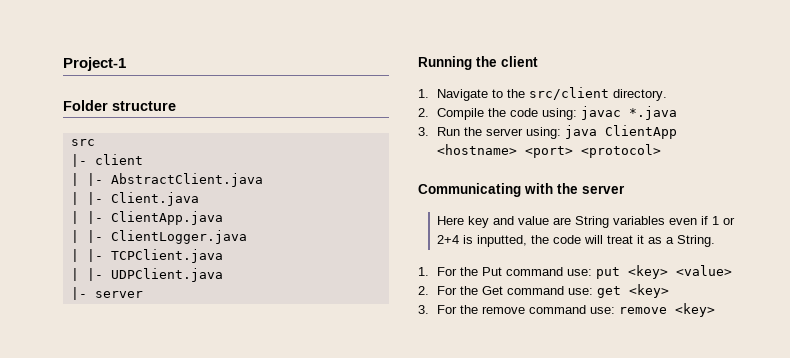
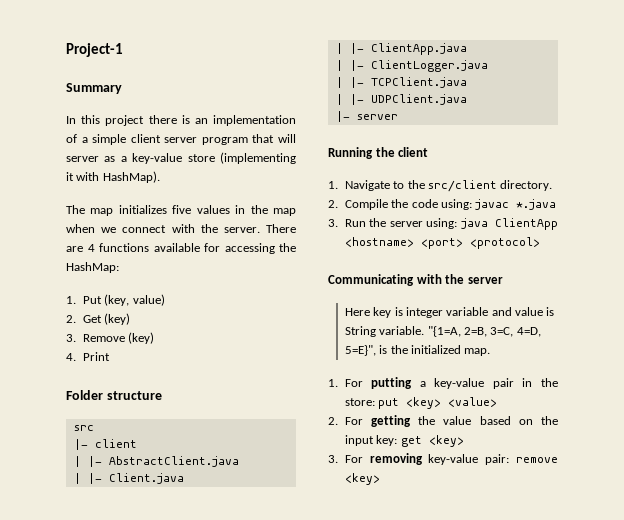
(126, 64) none -> [66,83,122,94] [66,115,296,126] [66,134,296,145] [66,152,296,164] [66,171,160,183] [66,205,296,216] [66,224,296,233] [66,243,296,254] [66,262,119,273] [66,294,165,306] [66,313,131,325] [66,332,155,344] [66,352,110,361] // Summary // In this project there is an implementation of a simple client server program that will server as a key-value store (implementing it with HashMap). // The map initializes five values in the map when we connect with the server. There are 4 functions available for accessing the HashMap: // 1. Put (key, value) // 2. Get (key) // 3. Remove (key) // 4. Print
[493,216,736,228] [437,235,716,247] [418,267,593,276] and value are String variables even if 1 or 2+4 is inputted, the code will treat it as a String. // 1. For the Put command use: -> [394,307,555,318] [344,326,541,337] [344,345,491,356] [328,377,558,389] [344,398,375,406] is integer variable and value is String variable. "{1=A, 2=B, 3=C, 4=D, 5=E}", is the initialized map. // 1. For putting a key-value pair in the store:
[460,286,594,295] the Get command use: -> [371,415,558,427] [344,435,398,446] getting the value based on the input key:
[460,305,616,314] the remove command use: -> [369,453,510,465] removing key-value pair:

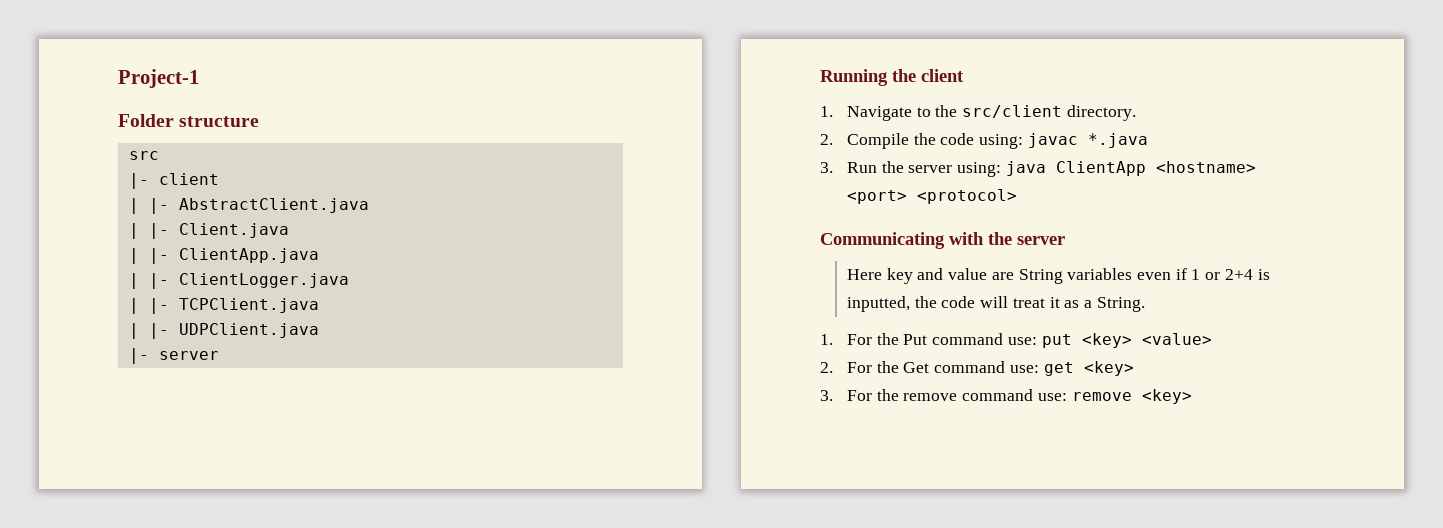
[66,83,122,94] [66,115,296,126] [66,134,296,145] [66,152,296,164] [66,171,160,183] [66,205,296,216] [66,224,296,233] [66,243,296,254] [66,262,119,273] [66,294,165,306] [66,313,131,325] [66,332,155,344] [66,352,110,361] // Summary // In this project there is an implementation of a simple client server program that will server as a key-value store (implementing it with HashMap). // The map initializes five values in the map when we connect with the server. There are 4 functions available for accessing the HashMap: // 1. Put (key, value) // 2. Get (key) // 3. Remove (key) // 4. Print -> (199, 78) none
[394,307,555,318] [344,326,541,337] [344,345,491,356] [328,377,558,389] [344,398,375,406] is integer variable and value is String variable. "{1=A, 2=B, 3=C, 4=D, 5=E}", is the initialized map. // 1. For putting a key-value pair in the store: -> [917,268,1270,284] [846,296,1145,312] [820,333,1037,345] and value are String variables even if 1 or 2+4 is inputted, the code will treat it as a String. // 1. For the Put command use:
[371,415,558,427] [344,435,398,446] getting the value based on the input key: -> [876,361,1039,373] the Get command use:
[369,453,510,465] removing key-value pair: -> [876,389,1067,401] the remove command use:

